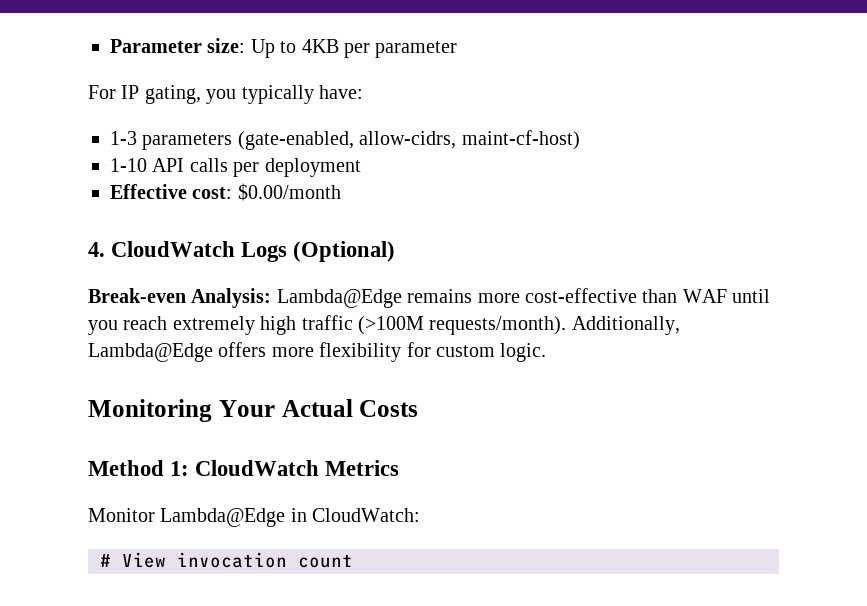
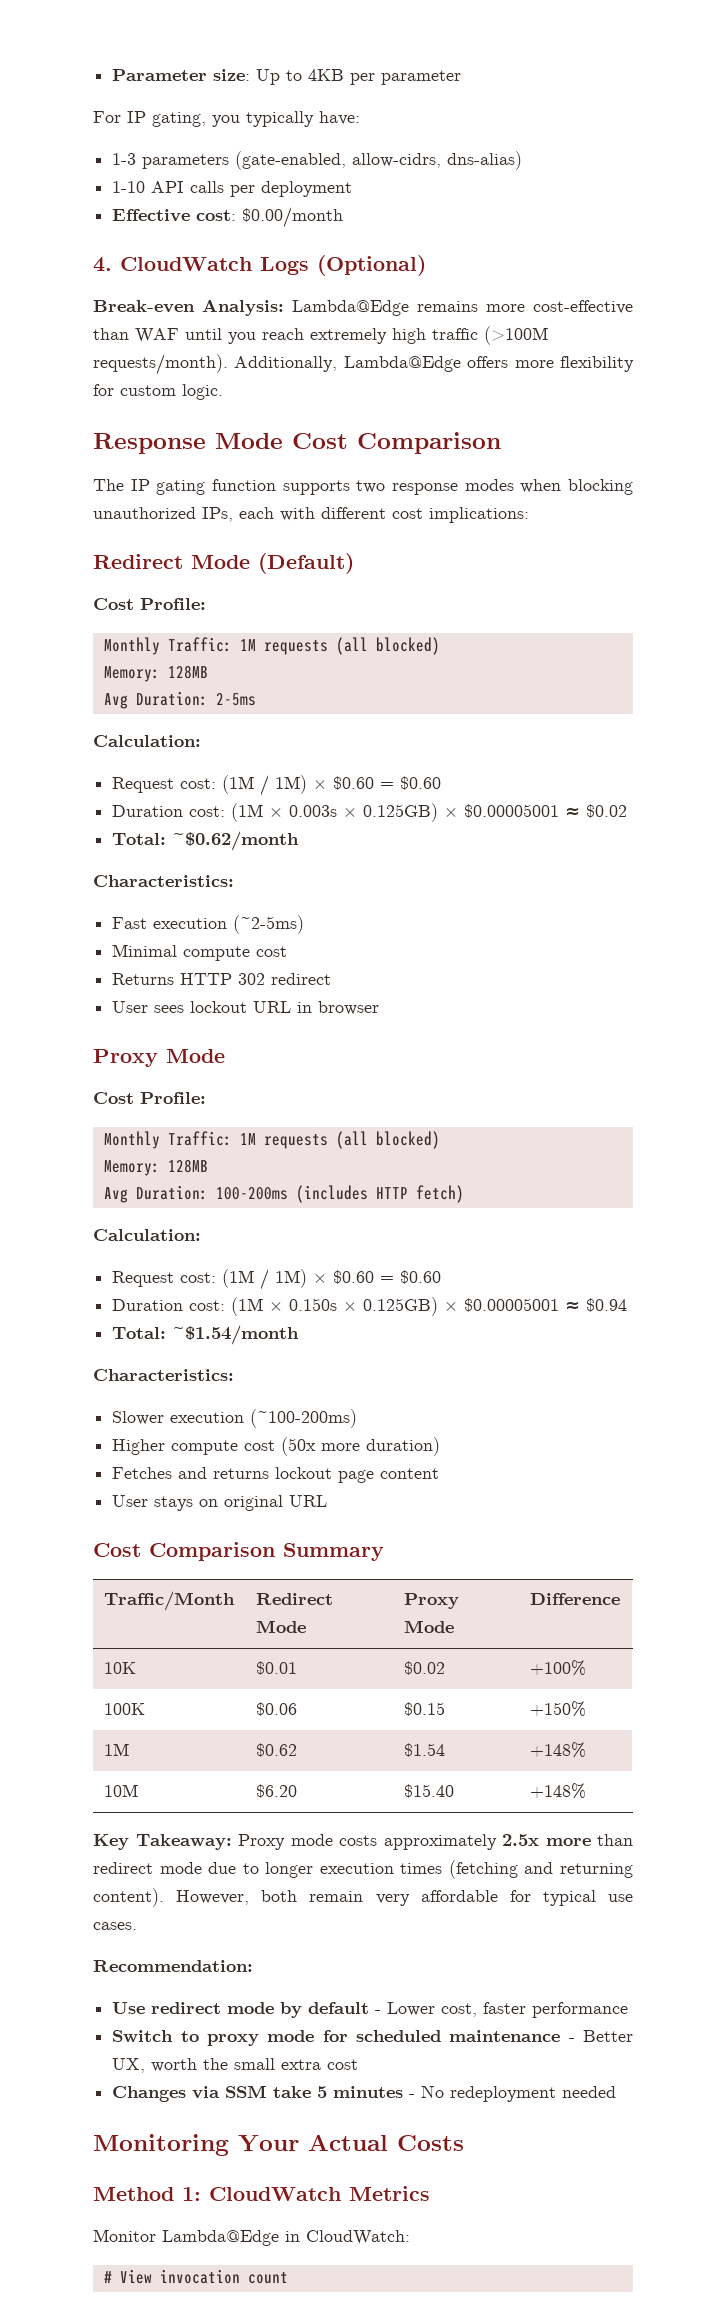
[461,130,580,150] maint-cf-host) -> [447,151,523,170] dns-alias)
(547, 352) none -> [93,432,501,454] [93,479,633,495] [93,507,529,523] [93,553,354,574] [93,598,206,610] [103,637,440,655] [103,665,208,682] [103,691,256,709] [93,735,201,747] [112,775,442,796] [112,803,628,822] [112,831,300,851] [93,875,234,887] [112,915,305,934] [112,944,288,961] [112,973,332,985] [112,1001,380,1015] [93,1049,225,1067] [93,1092,206,1104] [103,1131,440,1149] [103,1159,208,1176] [103,1185,464,1203] [93,1229,201,1241] [112,1269,442,1290] [112,1297,628,1316] [112,1325,300,1345] [93,1369,234,1381] [112,1409,358,1428] [112,1437,441,1456] [112,1467,440,1483] [112,1495,328,1511] [93,1542,384,1561] [103,1591,235,1611] [255,1593,333,1605] [255,1620,306,1633] [403,1593,459,1609] [403,1620,454,1633] [529,1593,620,1605] [103,1662,136,1674] [255,1661,297,1675] [403,1661,445,1675] [529,1660,586,1676] [103,1703,145,1715] [255,1702,297,1716] [403,1702,445,1716] [529,1701,586,1717] [103,1743,129,1756] [255,1743,297,1757] [403,1743,445,1757] [529,1742,586,1758] [103,1784,138,1797] [255,1784,297,1798] [403,1784,454,1798] [529,1783,586,1799] [93,1834,633,1850] [93,1860,633,1879] [93,1888,633,1907] [93,1922,137,1930] [93,1960,253,1972] [112,2002,629,2018] [112,2030,633,2046] [112,2058,359,2073] [112,2085,617,2102] // Response Mode Cost Comparison // The IP gating function supports two response modes when blocking unauthorized IPs, each with different cost implications: // Redirect Mode (Default) // Cost Profile: // Monthly Traffic: 1M requests (all blocked) // Memory: 128MB // Avg Duration: 2-5ms // Calculation: // Request cost: (1M / 1M) × $0.60 = $0.60 // Duration cost: (1M × 0.003s × 0.125GB) × $0.00005001 ≈ $0.02 // Total: ~$0.62/month // Characteristics: // Fast execution (~2-5ms) // Minimal compute cost // Returns HTTP 302 redirect // User sees lockout URL in browser // Proxy Mode // Cost Profile: // Monthly Traffic: 1M requests (all blocked) // Memory: 128MB // Avg Duration: 100-200ms (includes HTTP fetch) // Calculation: // Request cost: (1M / 1M) × $0.60 = $0.60 // Duration cost: (1M × 0.150s × 0.125GB) × $0.00005001 ≈ $0.94 // Total: ~$1.54/month // Characteristics: // Slower execution (~100-200ms) // Higher compute cost (50x more duration) // Fetches and returns lockout page content // User stays on original URL // Cost Comparison Summary // Traffic/Month | Redirect Mode | Proxy Mode | Difference // 10K | $0.01 | $0.02 | +100% // 100K | $0.06 | $0.15 | +150% // 1M | $0.62 | $1.54 | +148% // 10M | $6.20 | $15.40 | +148% // Key Takeaway: Proxy mode costs approximately 2.5x more than redirect mode due to longer execution times (fetching and returning content). However, both remain very affordable for typical use cases. // Recommendation: // Use redirect mode by default - Lower cost, faster performance // Switch to proxy mode for scheduled maintenance - Better UX, worth the small extra cost // Changes via SSM take 5 minutes - No redeployment needed

